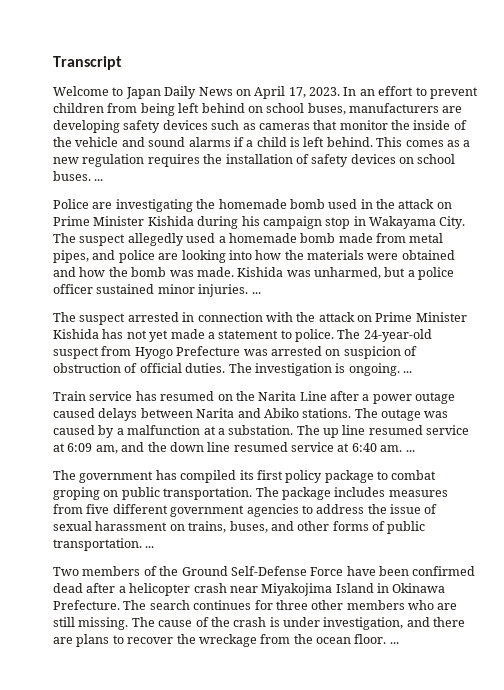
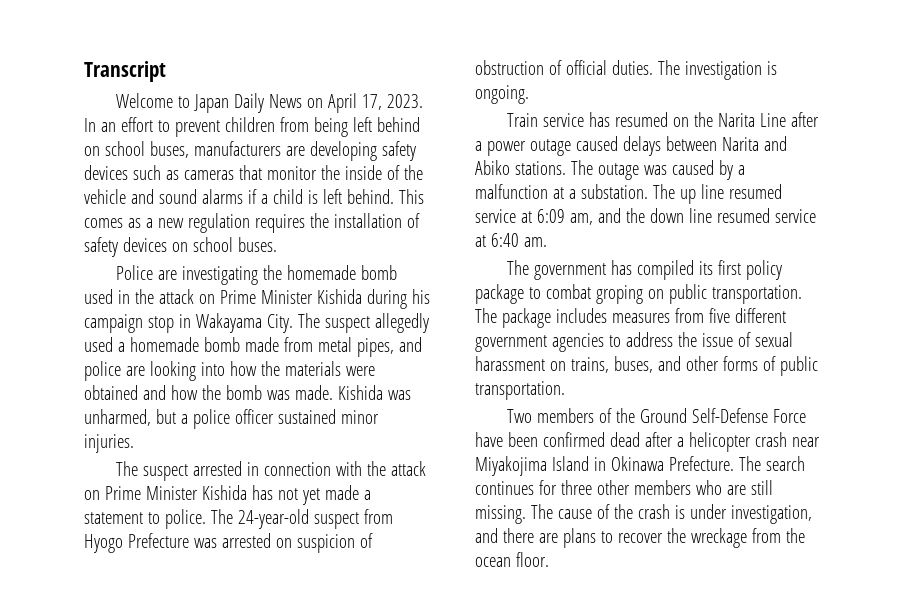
[94,179,104,181] ... -> (277, 244) none
[251,292,261,294] ... -> (134, 443) none
[403,371,412,373] ... -> (529, 94) none
[405,450,415,452] ... -> (547, 242) none
[145,546,155,548] ... -> (565, 390) none
[389,642,399,644] ... -> (549, 559) none

